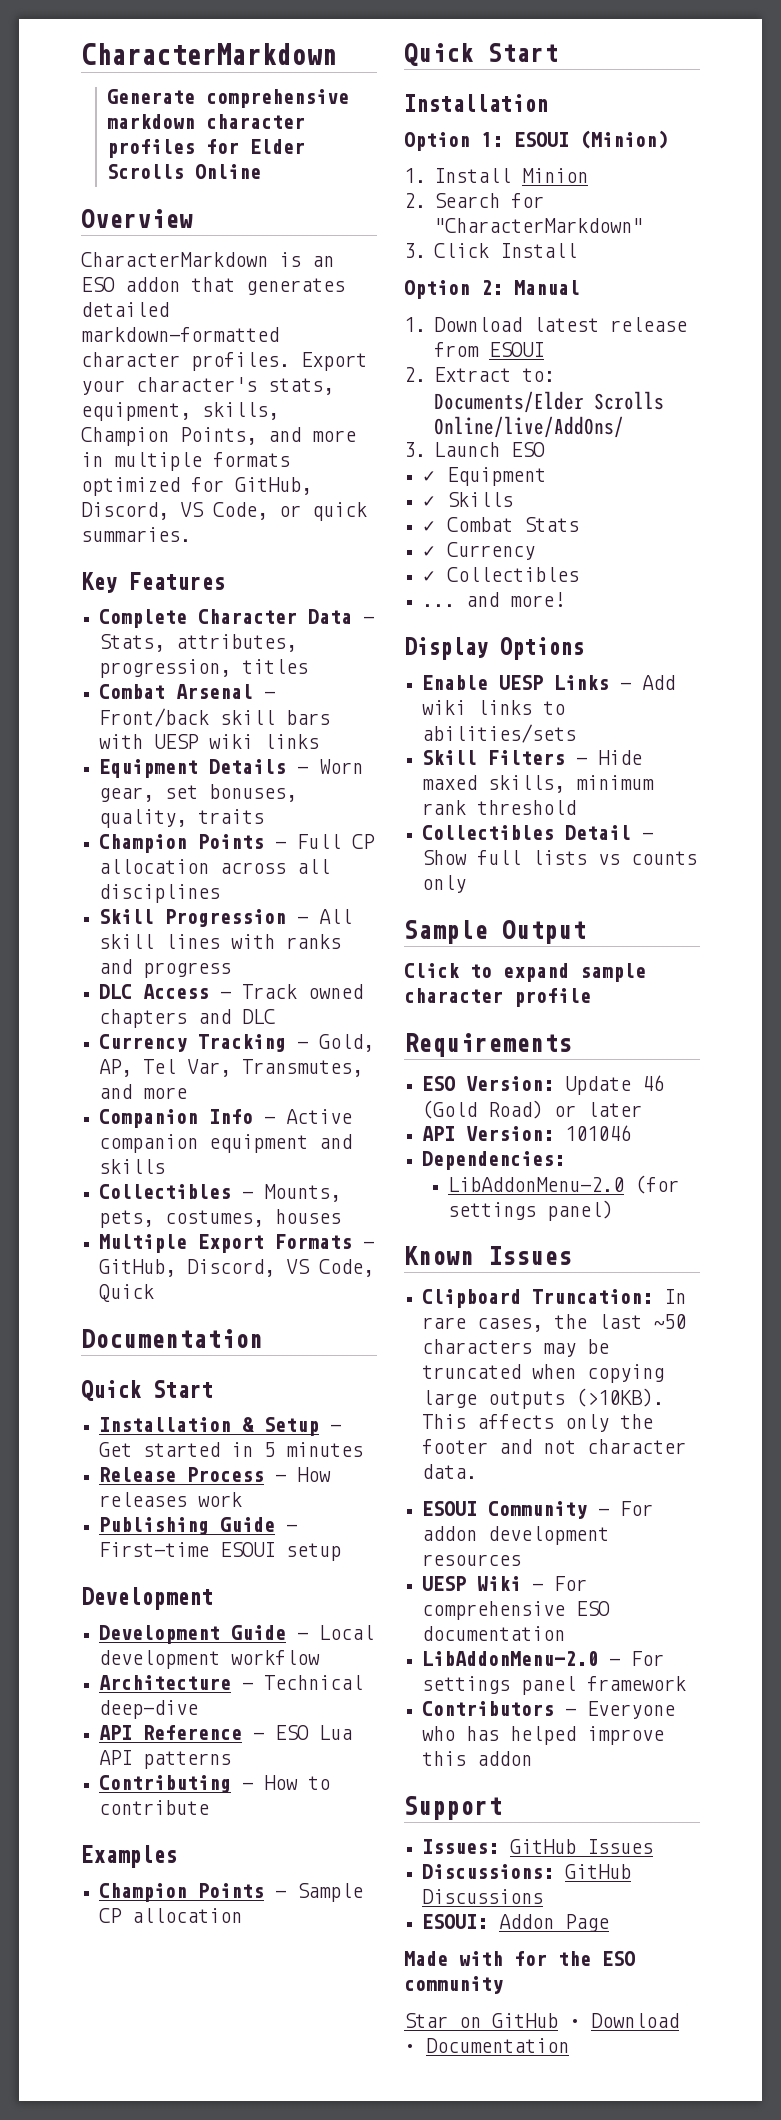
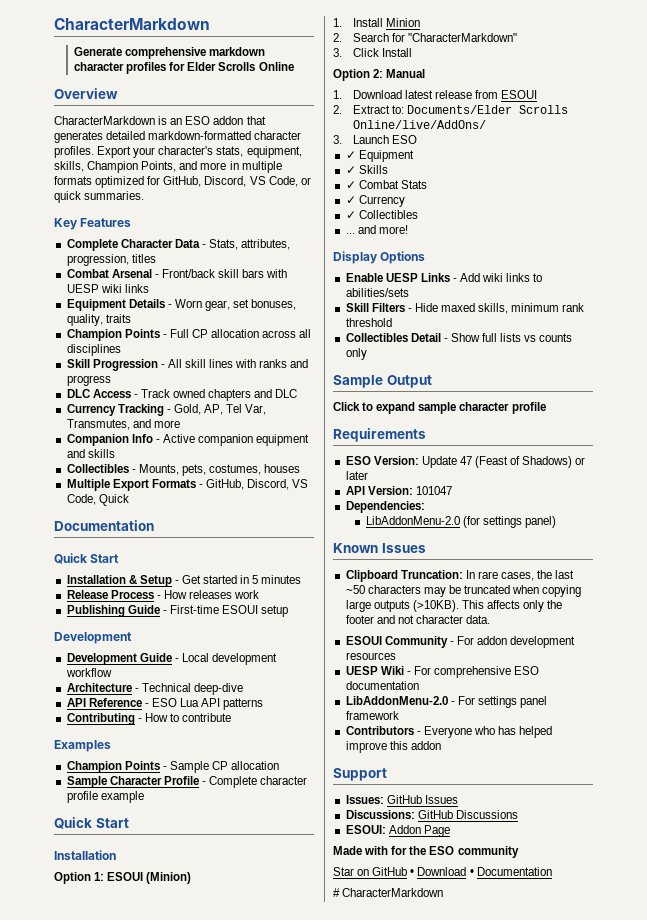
(243, 1915) none -> [66,776,308,788] [66,791,144,803] // Sample Character Profile - Complete character profile example
[642,1075,665,1091] [422,1100,544,1119] 46 (Gold Road) -> [459,456,573,468] 47 (Feast of Shadows)
[565,1125,632,1141] 101046 -> [415,486,452,495] 101047
(569, 2045) none -> [333,888,444,897] // # CharacterMarkdown

